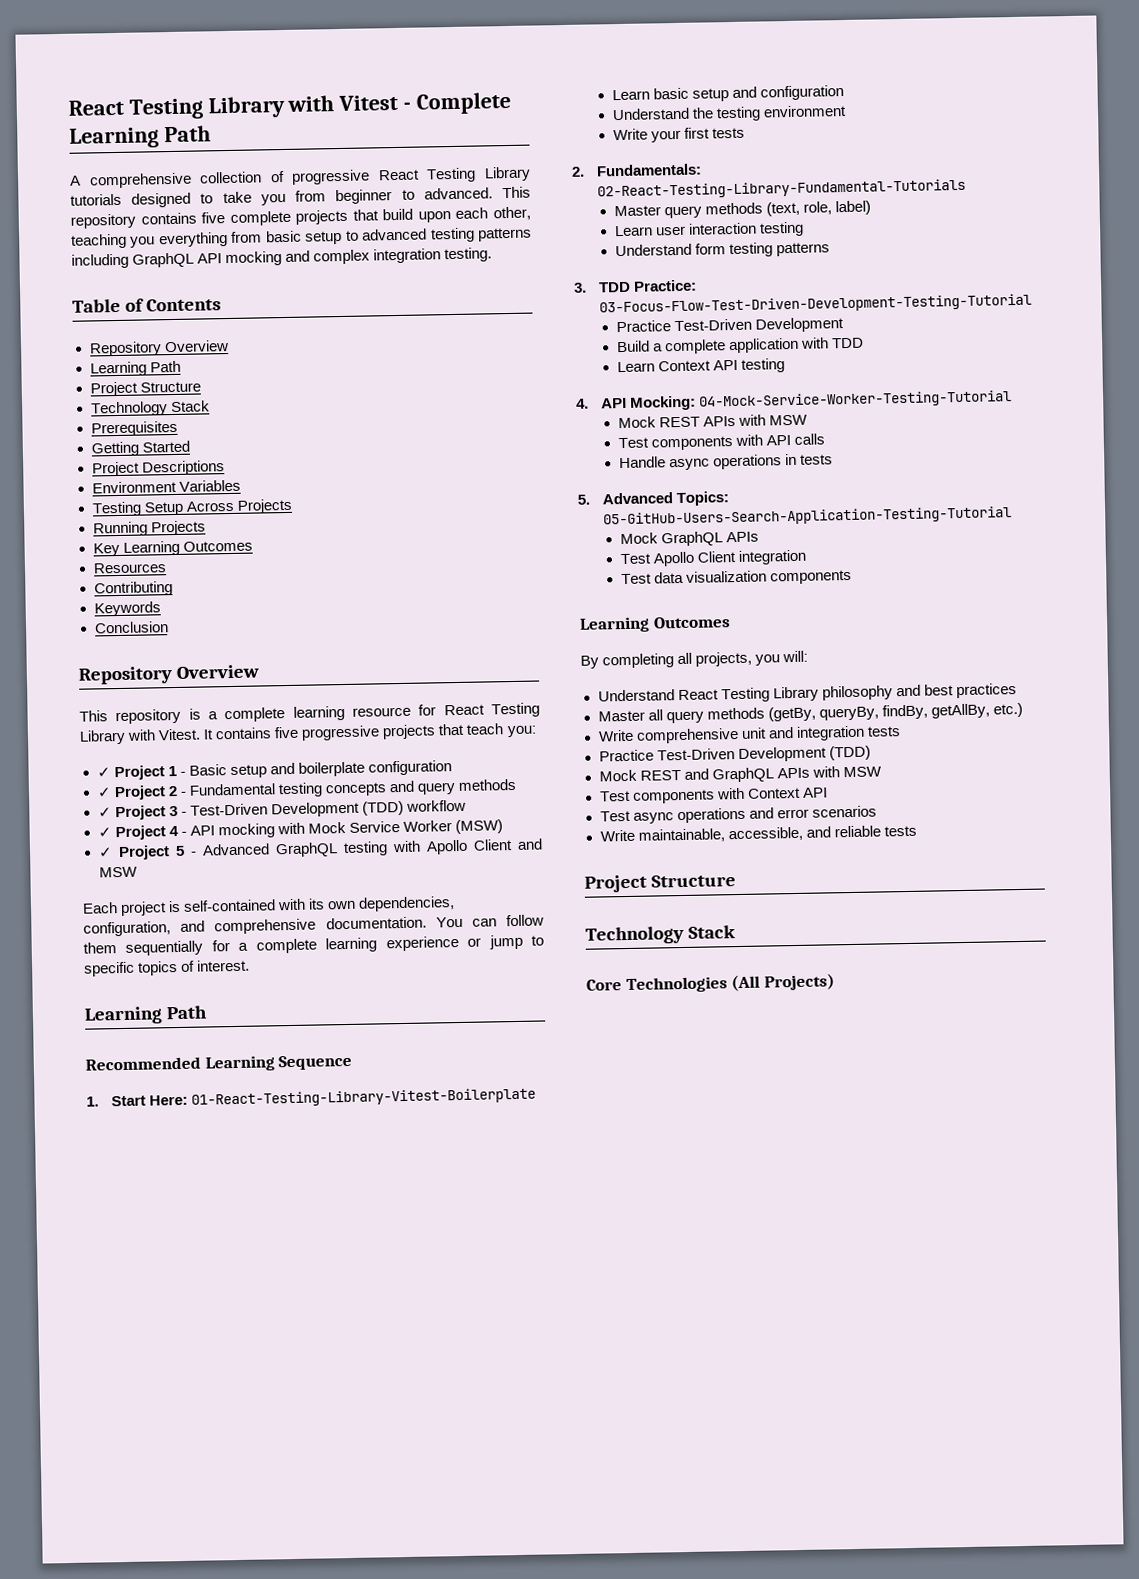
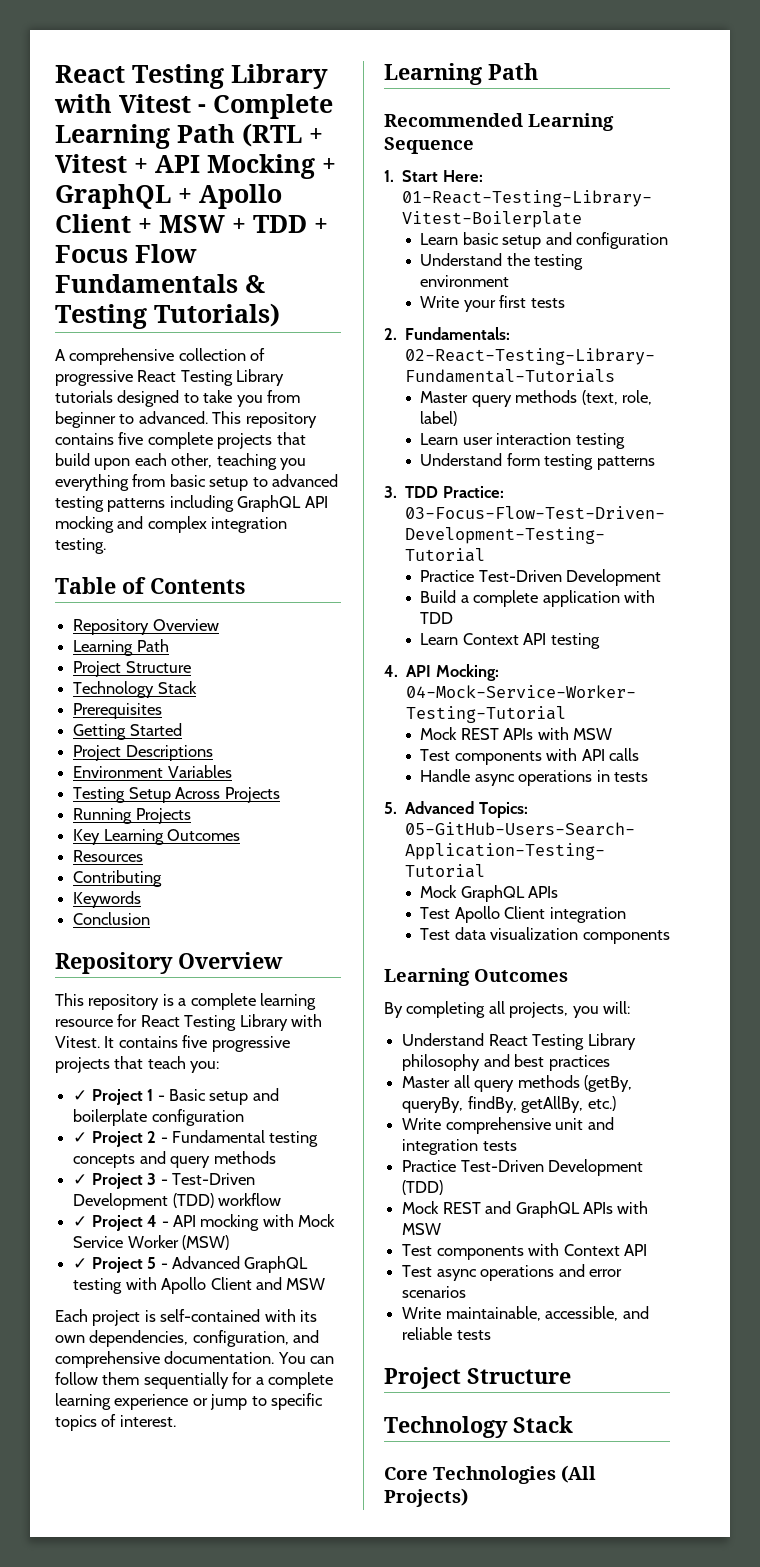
(211, 134) none -> [242,123,323,147] [55,154,336,179] [55,184,282,209] [55,214,328,233] [55,244,197,263] [55,274,265,293] [55,303,280,329] (RTL + Vitest + API Mocking + GraphQL + Apollo Client + MSW + TDD + Focus Flow Fundamentals & Testing Tutorials)

